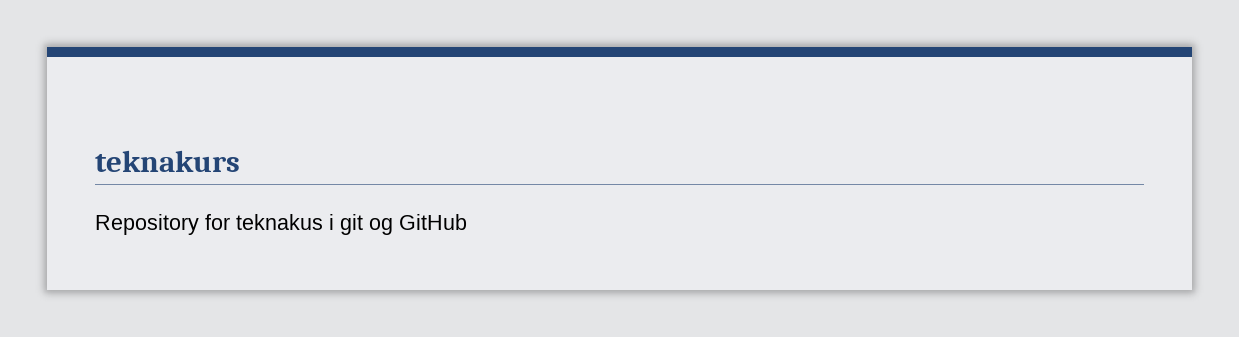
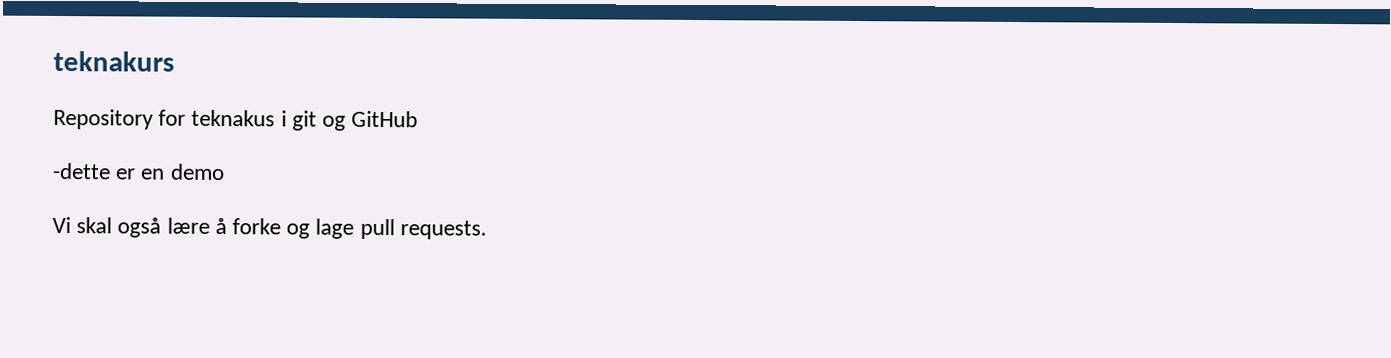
(467, 222) none -> [52,162,225,181] [52,216,487,240] // -dette er en demo // Vi skal også lære å forke og lage pull requests.

